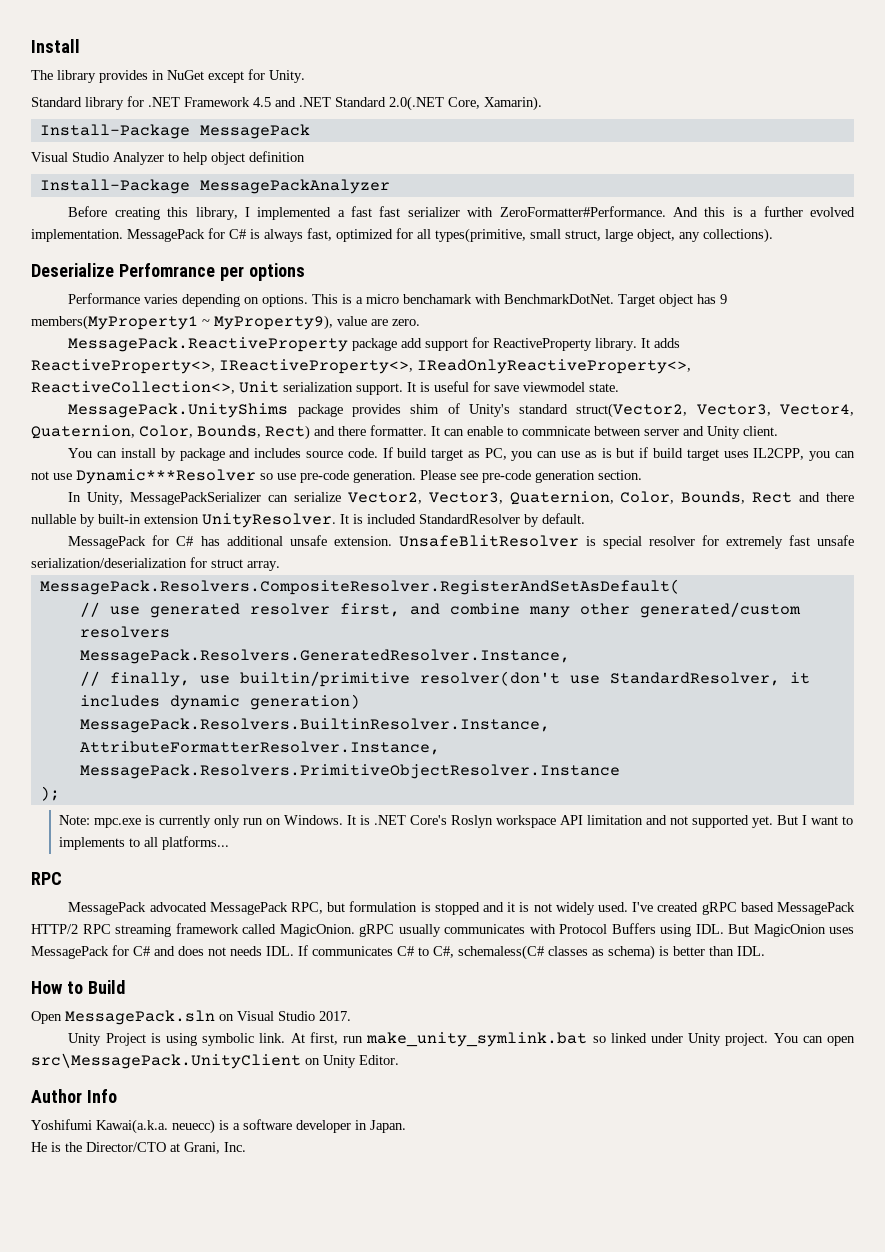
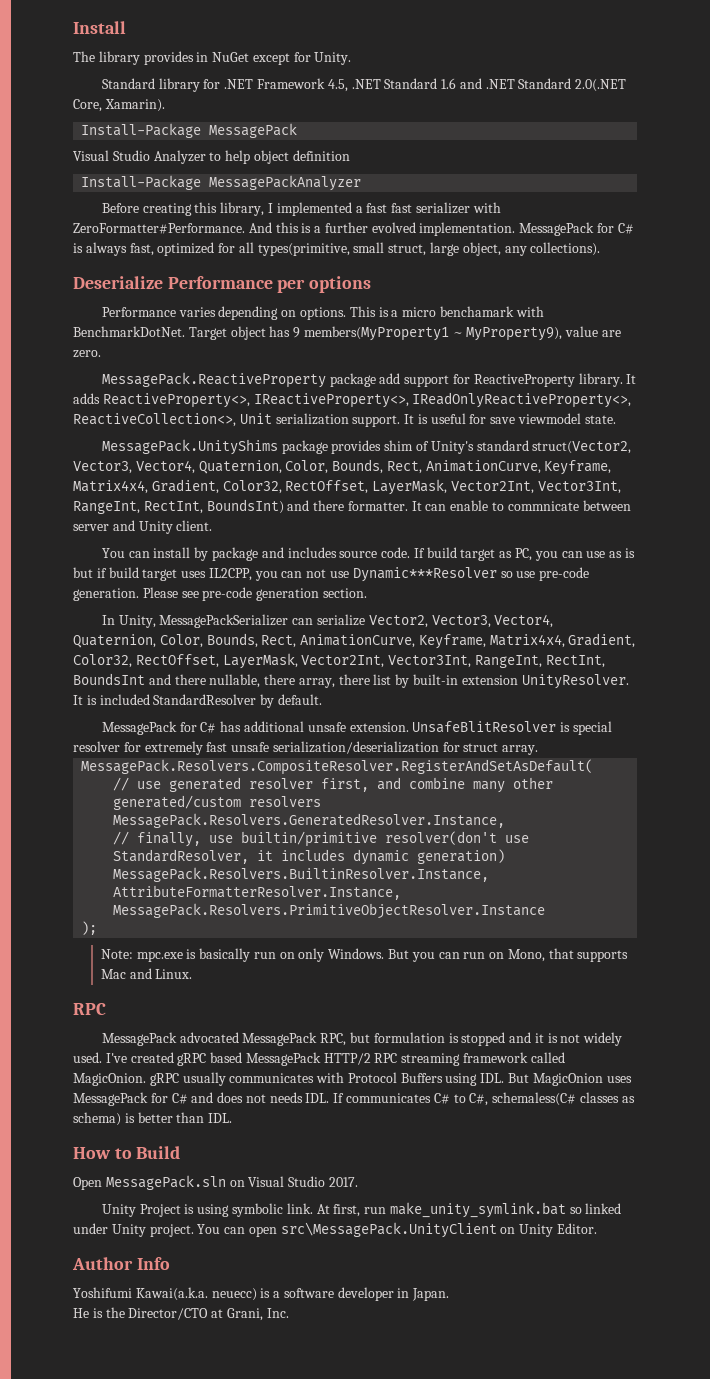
[253,97,271,107] 4.5 -> [327,78,457,92] 4.5, .NET Standard 1.6
[118,263,215,277] Perfomrance -> [167,276,273,289] Performance
[265,425,310,440] Rect) -> [386,460,612,475] [73,479,621,495] [73,499,284,514] Rect, AnimationCurve, Keyframe, Matrix4x4, Gradient, Color32, RectOffset, LayerMask, Vector2Int, Vector3Int, RangeInt, RectInt, BoundsInt)
[509,491,855,505] [31,514,76,524] Quaternion, Color, Bounds, Rect and there nullable -> [494,614,554,628] [73,633,636,649] [73,653,605,669] [73,673,392,688] Vector4, Quaternion, Color, Bounds, Rect, AnimationCurve, Keyframe, Matrix4x4, Gradient, Color32, RectOffset, LayerMask, Vector2Int, Vector3Int, RangeInt, RectInt, BoundsInt and there nullable, there array, there list
[158,815,853,828] [58,836,229,850] currently only run on Windows. It is .NET Core's Roslyn workspace API limitation and not supported yet. But I want to implements to all platforms... -> [199,948,629,962] [100,968,193,979] basically run on only Windows. But you can run on Mono, that supports Mac and Linux.

